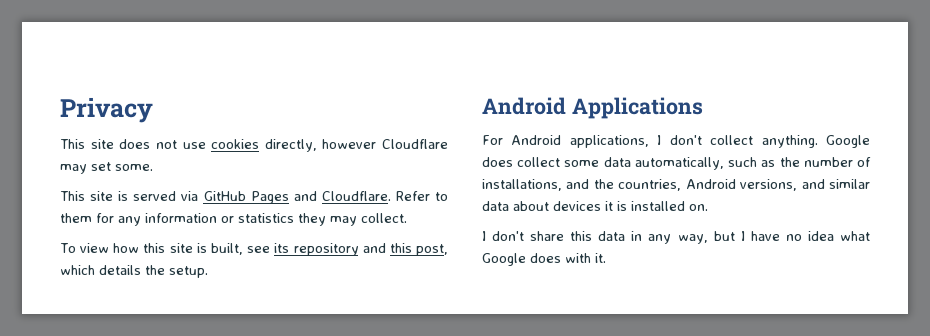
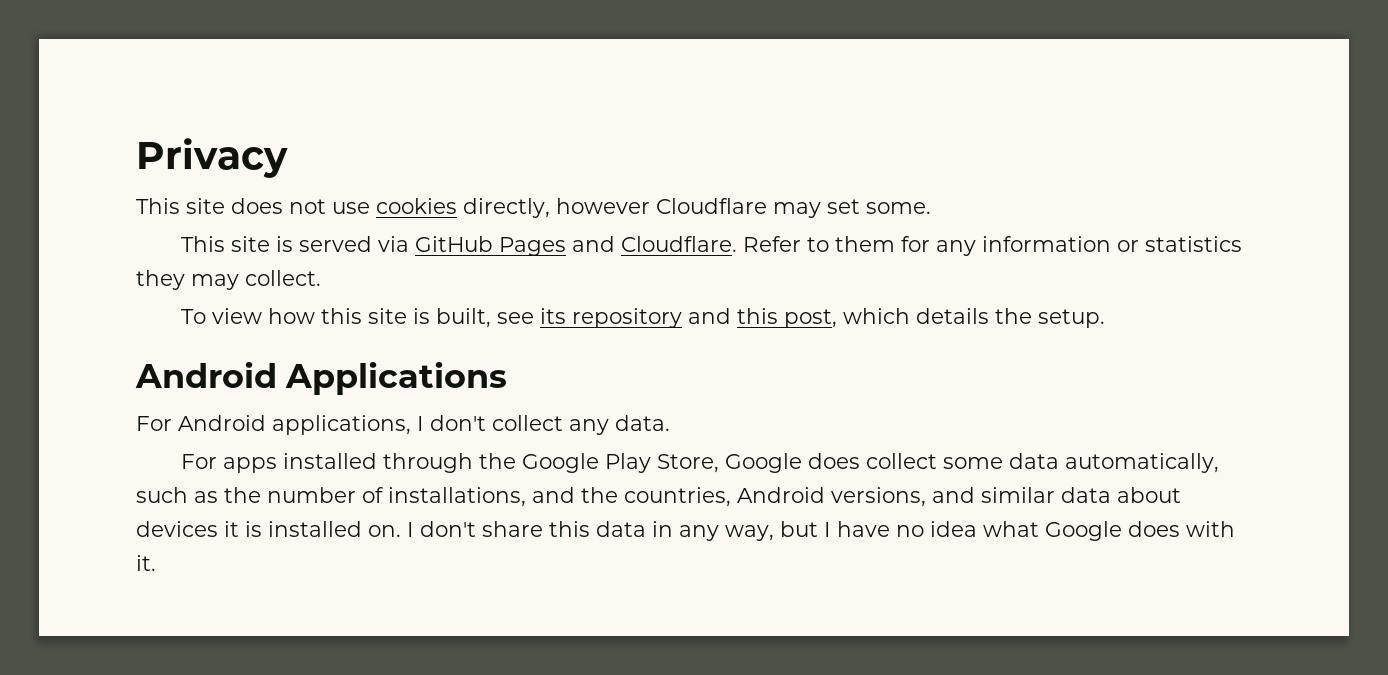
[761,135,818,148] anything. -> [569,415,670,435] [181,453,720,473] any data. // For apps installed through the Google Play Store,
(708, 207) // -> (401, 531) none

